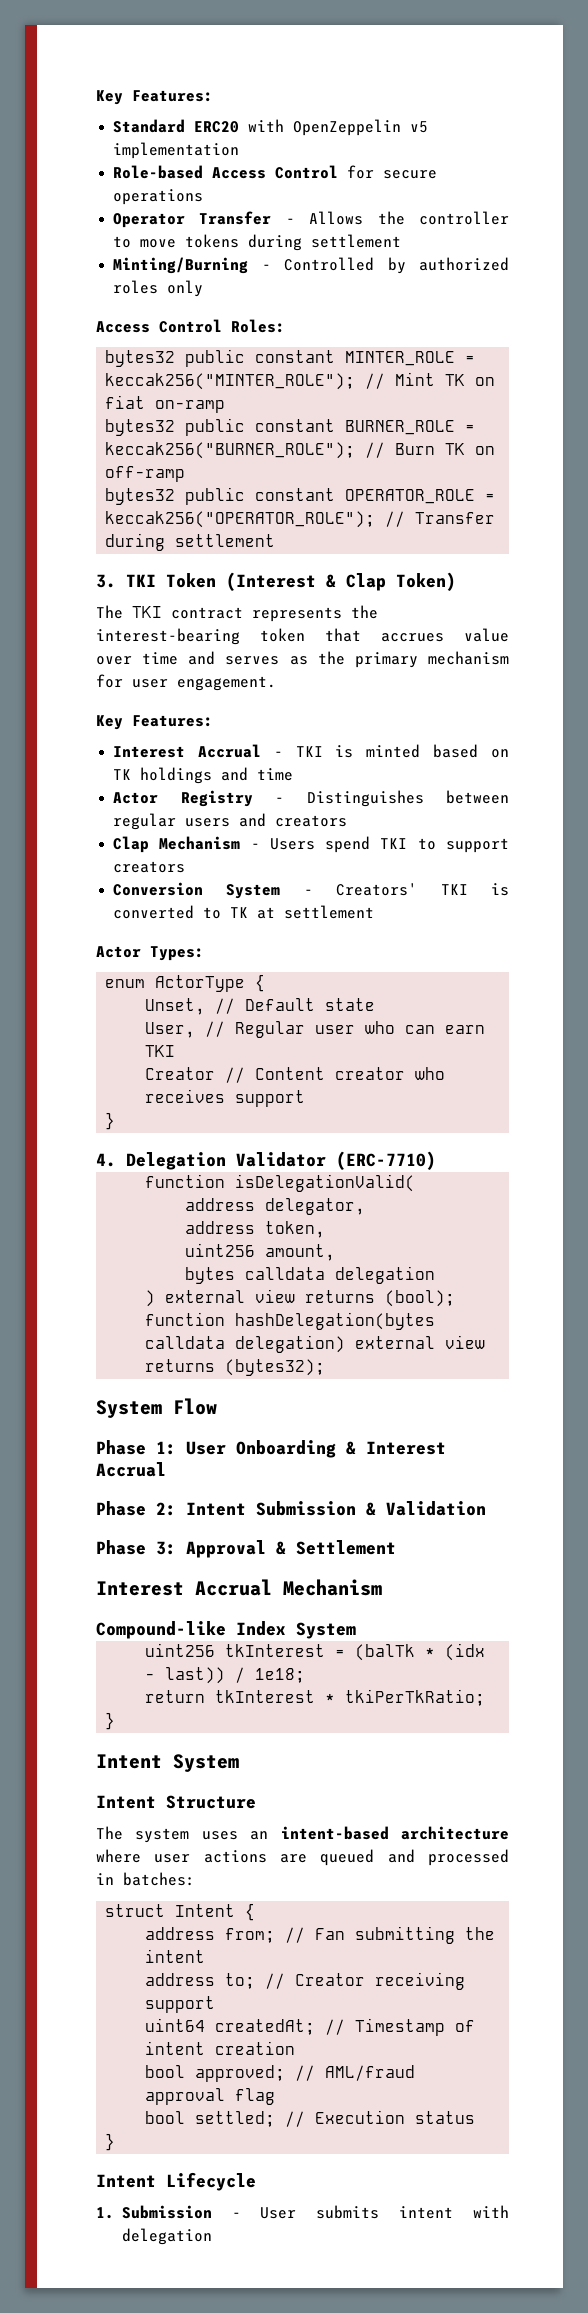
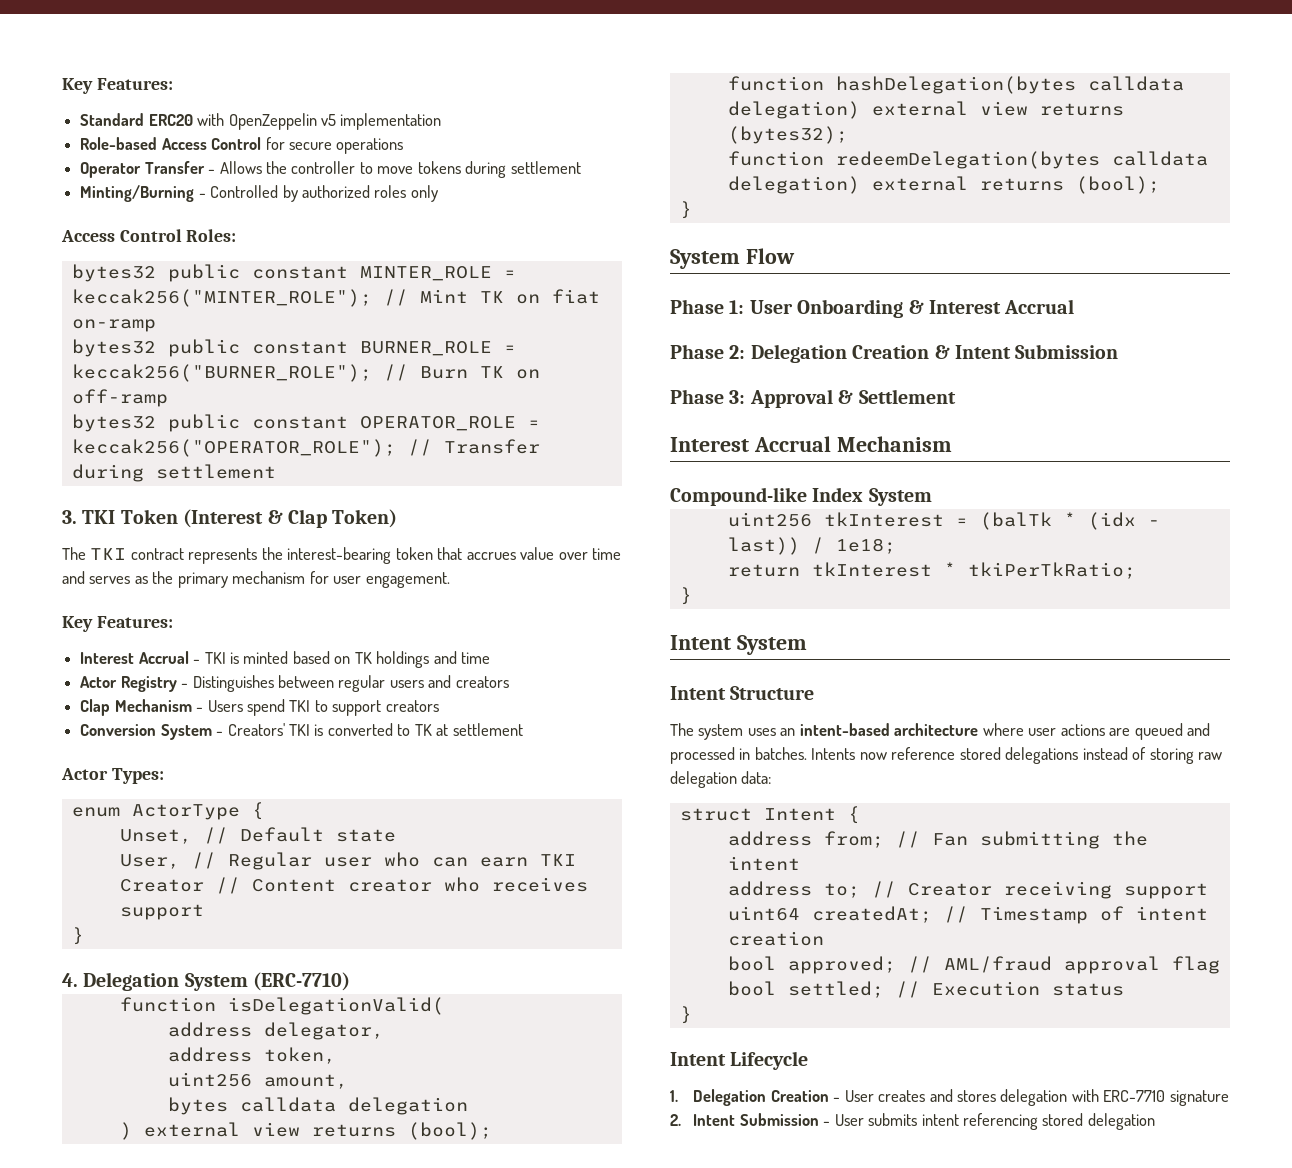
[236,1152,326,1167] Validator -> [184,973,248,991] System
(326, 1367) none -> [727,151,1208,169] [727,176,1160,194] [679,201,692,219] // function redeemDelegation(bytes calldata delegation) external returns (bool); // }
[186,1501,486,1516] Intent Submission & Validation -> [750,344,1119,363] Delegation Creation & Intent Submission
[123,1872,195,1886] batches: -> [754,747,1223,764] [670,771,772,788] batches. Intents now reference stored delegations instead of storing raw delegation data:
(114, 2213) none -> [693,1089,1229,1106] [670,1114,736,1126] Delegation Creation - User creates and stores delegation with ERC-7710 signature // 2. Intent
[473,2205,509,2218] with -> [962,1113,1084,1130] referencing stored

